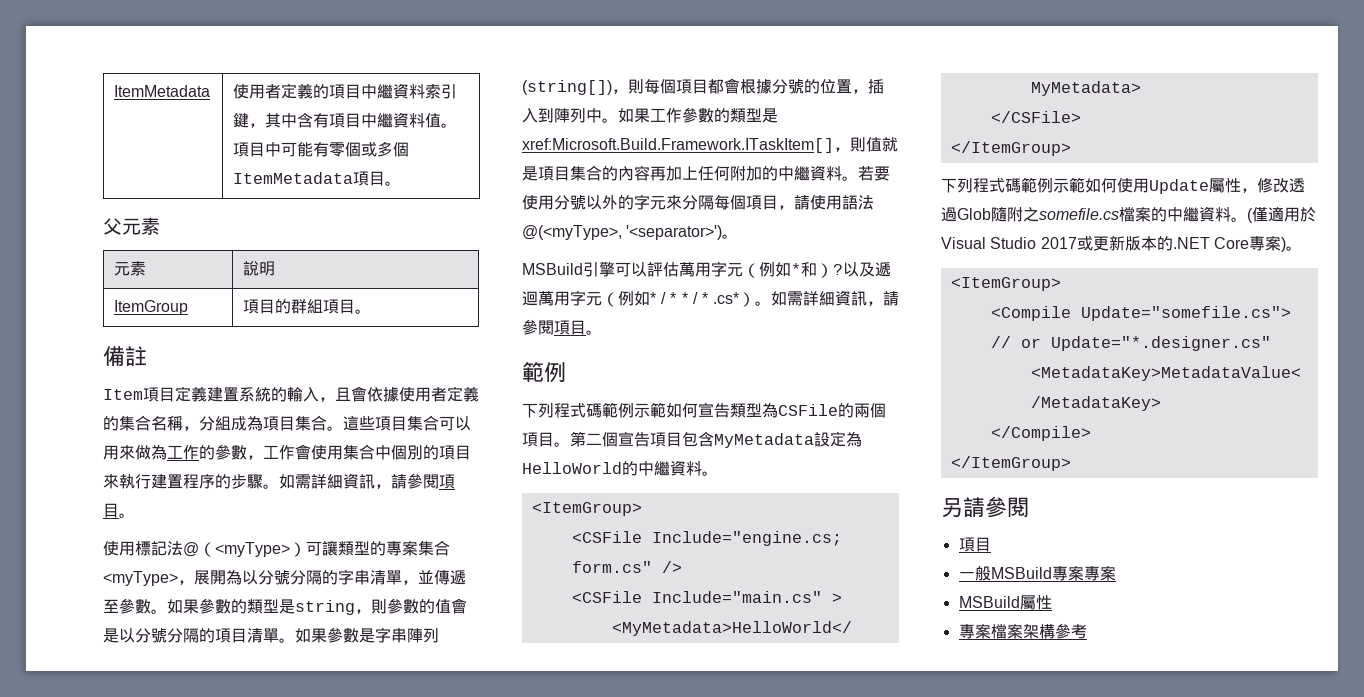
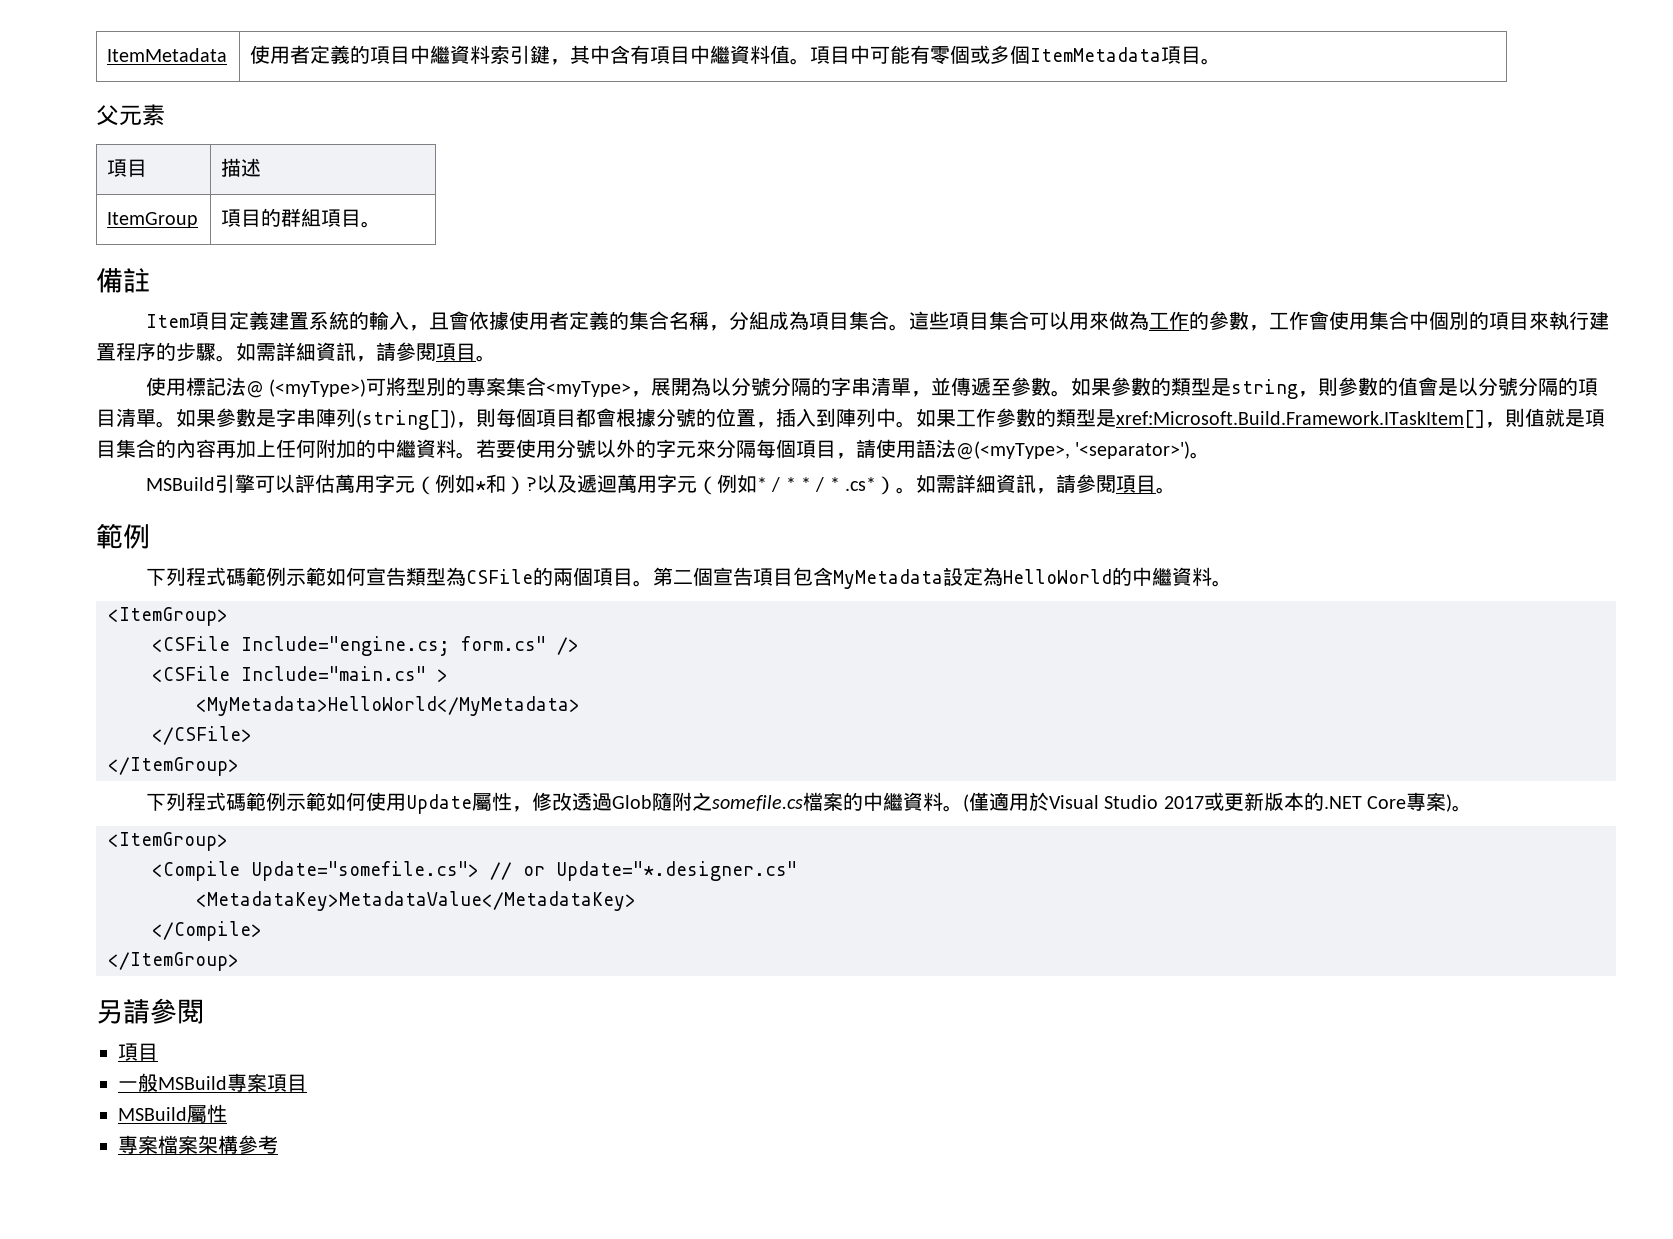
[114,261,147,276] [243,261,276,276] 元素 | 說明 -> [107,159,148,177] [221,158,262,177] 項目 | 描述
[199,540,370,557] （<myType>）可讓類型 -> [269,377,447,397] (<myType>)可將型別
[1083,566,1116,581] 專案 -> [267,1074,307,1092] 項目

